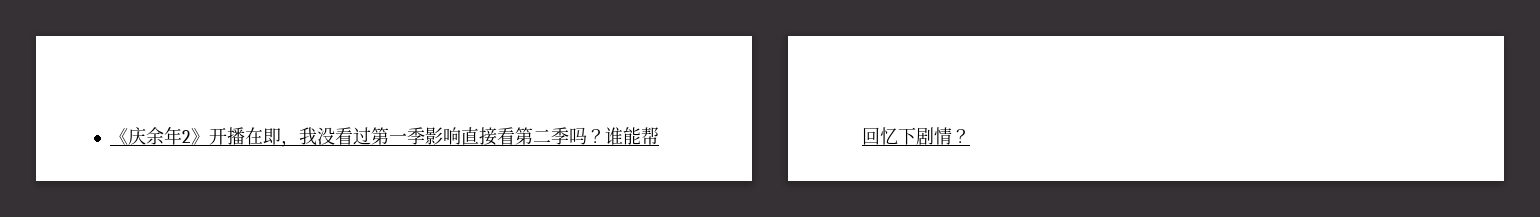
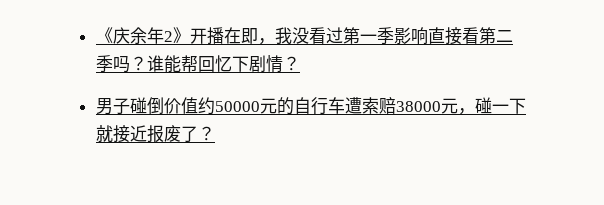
(970, 136) none -> [95,97,526,115] [95,125,215,143] // 男子碰倒价值约50000元的自行车遭索赔38000元，碰一下就接近报废了？

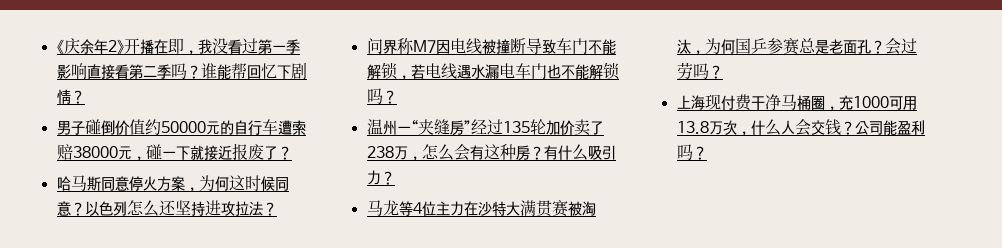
(215, 133) none -> [56,175,289,192] [56,200,277,217] [366,38,616,54] [366,62,620,80] [366,88,397,104] [366,119,604,136] [366,144,616,161] [366,170,395,185] [366,200,596,217] [676,38,917,55] [676,62,723,80] [676,94,917,111] [676,119,925,136] [676,144,707,160] // 哈马斯同意停火方案，为何这时候同意？以色列怎么还坚持进攻拉法？ // 问界称M7因电线被撞断导致车门不能解锁，若电线遇水漏电车门也不能解锁吗？ // 温州一“夹缝房”经过135轮加价卖了238万，怎么会有这种房？有什么吸引力？ // 马龙等4位主力在沙特大满贯赛被淘汰，为何国乒参赛总是老面孔？会过劳吗？ // 上海现付费干净马桶圈，充1000可用13.8万次，什么人会交钱？公司能盈利吗？

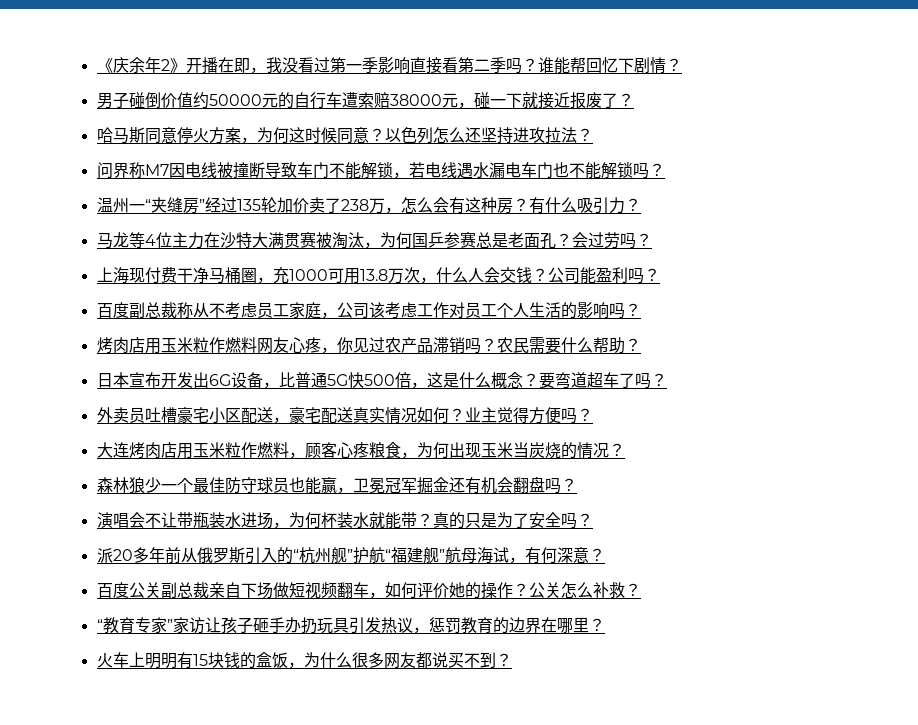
(707, 153) none -> [96,302,641,319] [96,337,641,354] [96,372,667,389] [96,407,593,424] [96,442,625,459] [96,476,577,494] [96,512,593,529] [96,547,605,564] [96,582,641,599] [96,617,605,634] [96,652,512,669] // 百度副总裁称从不考虑员工家庭，公司该考虑工作对员工个人生活的影响吗？ // 烤肉店用玉米粒作燃料网友心疼，你见过农产品滞销吗？农民需要什么帮助？ // 日本宣布开发出6G设备，比普通5G快500倍，这是什么概念？要弯道超车了吗？ // 外卖员吐槽豪宅小区配送，豪宅配送真实情况如何？业主觉得方便吗？ // 大连烤肉店用玉米粒作燃料，顾客心疼粮食，为何出现玉米当炭烧的情况？ // 森林狼少一个最佳防守球员也能赢，卫冕冠军掘金还有机会翻盘吗？ // 演唱会不让带瓶装水进场，为何杯装水就能带？真的只是为了安全吗？ // 派20多年前从俄罗斯引入的“杭州舰”护航“福建舰”航母海试，有何深意？ // 百度公关副总裁亲自下场做短视频翻车，如何评价她的操作？公关怎么补救？ // “教育专家”家访让孩子砸手办扔玩具引发热议，惩罚教育的边界在哪里？ // 火车上明明有15块钱的盒饭，为什么很多网友都说买不到？

